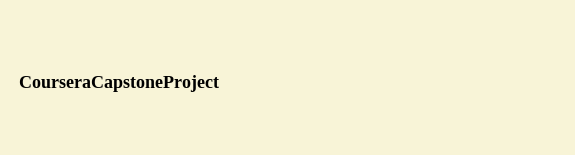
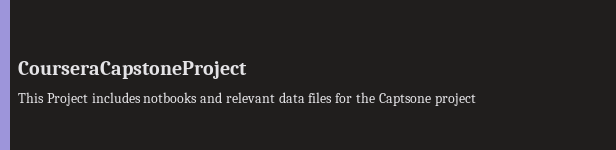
(219, 83) none -> [18,92,476,106] // This Project includes notbooks and relevant data files for the Captsone project

